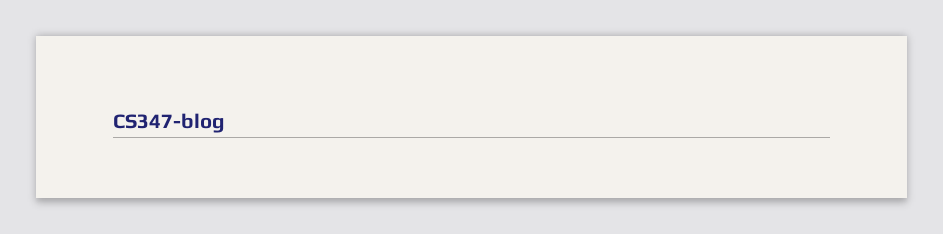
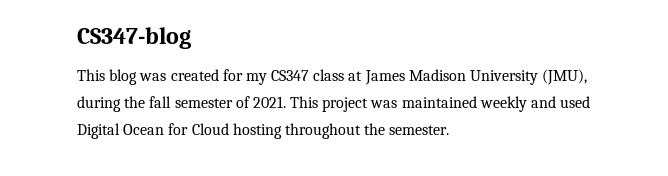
(224, 123) none -> [77,69,588,85] [77,96,591,112] [77,123,450,139] // This blog was created for my CS347 class at James Madison University (JMU), during the fall semester of 2021. This project was maintained weekly and used Digital Ocean for Cloud hosting throughout the semester.

